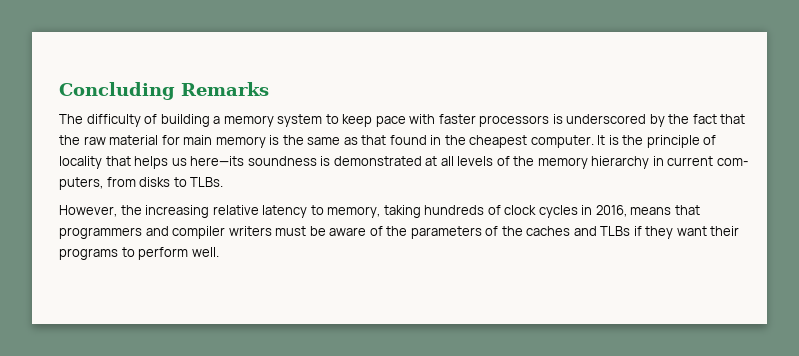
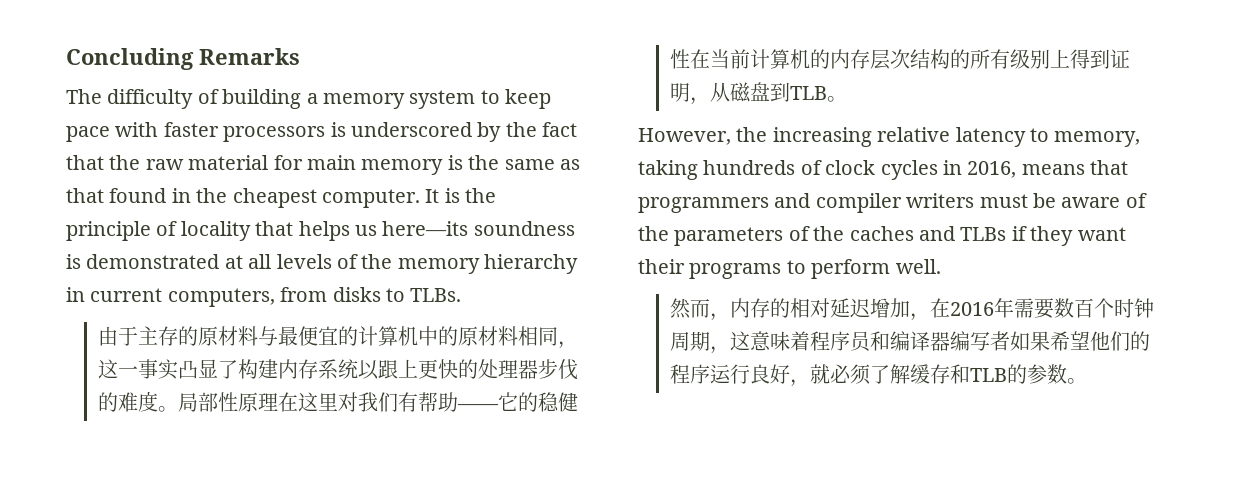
[716,158,748,166] [59,177,103,190] com- puters, -> [167,288,275,307] computers,
(224, 182) none -> [97,326,578,349] [97,359,578,380] [97,391,578,412] [669,49,1130,70] [669,82,847,105] // 由于主存的原材料与最便宜的计算机中的原材料相同，这一事实凸显了构建内存系统以跟上更快的处理器步伐的难度。局部性原理在这里对我们有帮助——它的稳健性在当前计算机的内存层次结构的所有级别上得到证明，从磁盘到TLB。
(219, 252) none -> [669,298,1154,321] [669,331,1150,354] [669,364,1087,387] // 然而，内存的相对延迟增加，在2016年需要数百个时钟周期，这意味着程序员和编译器编写者如果希望他们的程序运行良好，就必须了解缓存和TLB的参数。

